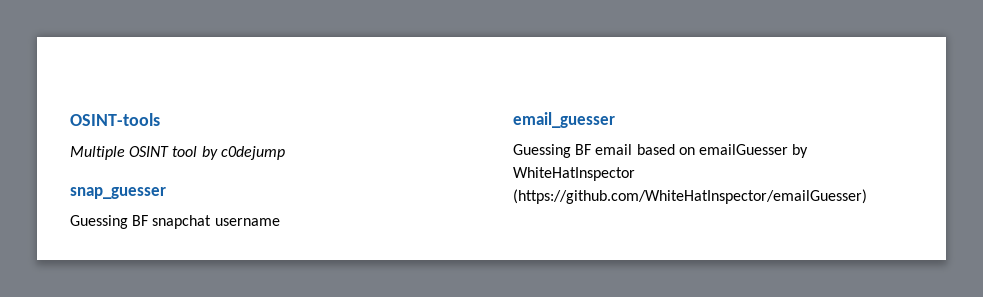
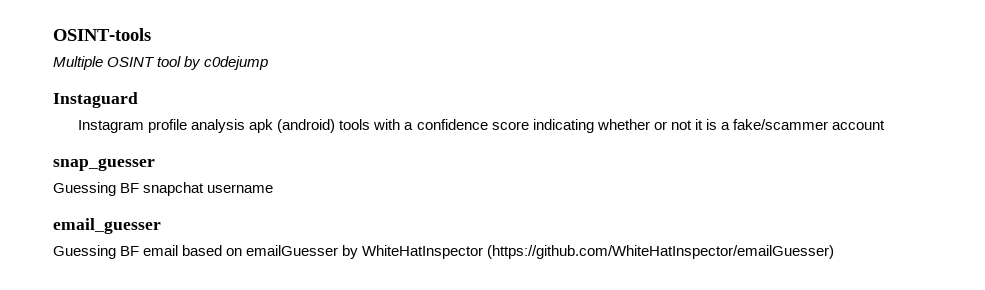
(285, 153) none -> [53,92,138,108] [78,119,886,133] // Instaguard // Instagram profile analysis apk (android) tools with a confidence score indicating whether or not it is a fake/scammer account

